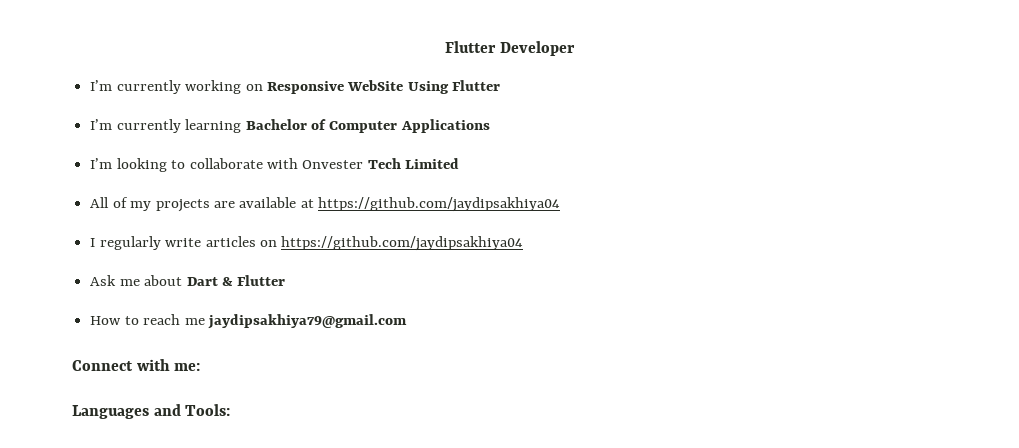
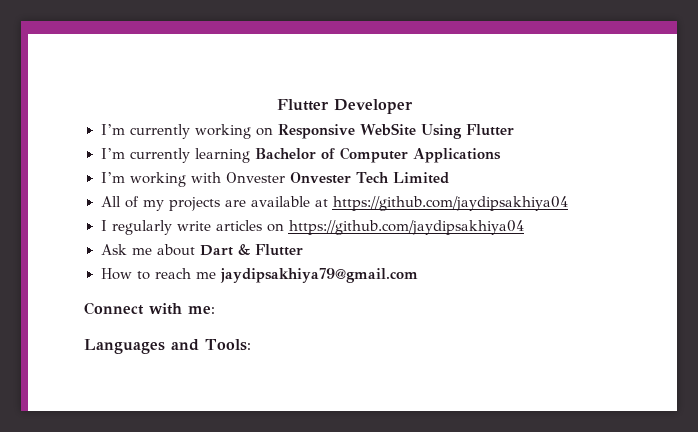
[116,158,263,172] looking to collaborate -> [129,172,186,187] working
(364, 164) none -> [289,172,351,184] Onvester

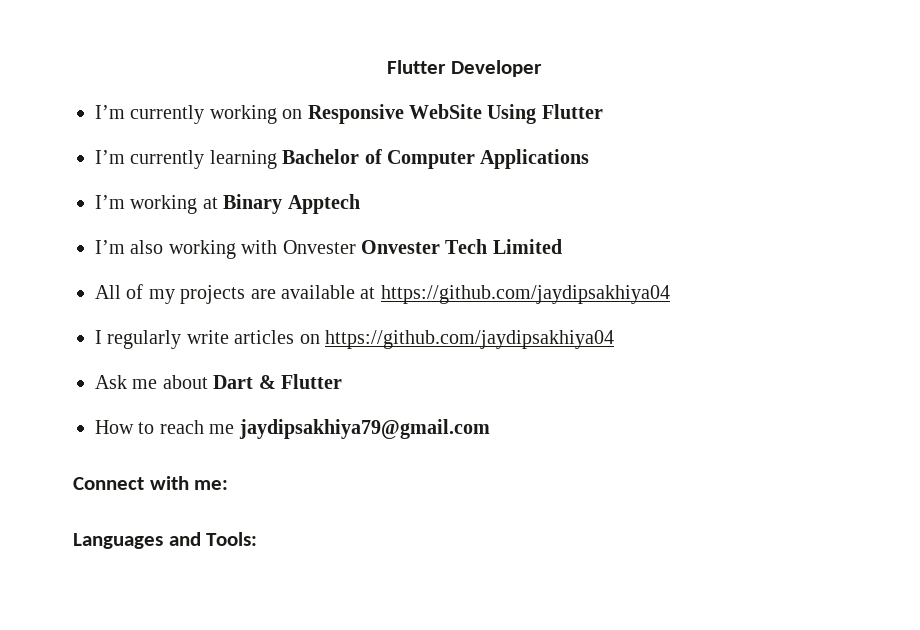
(186, 179) none -> [202,194,360,214] [95,240,236,259] at Binary Apptech // I’m also working

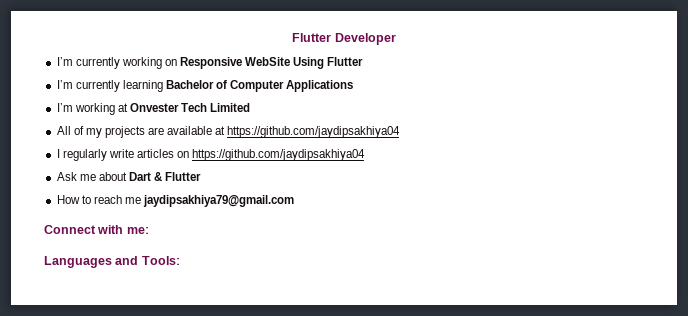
[223,194,360,214] [95,240,356,259] Binary Apptech // I’m also working with Onvester -> (128, 107) none

